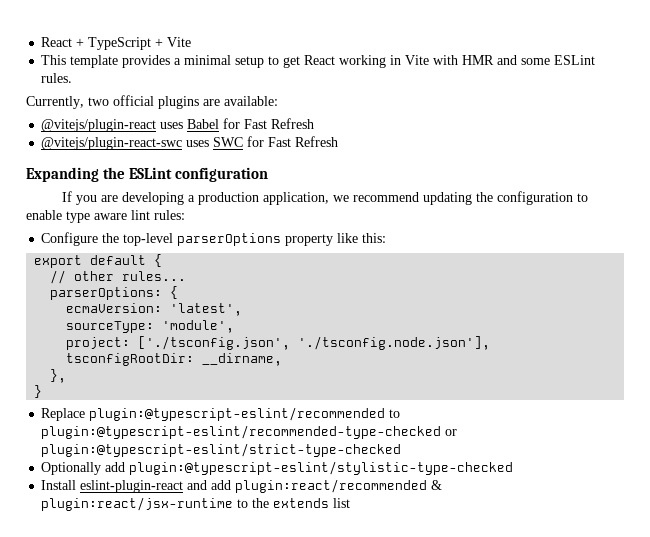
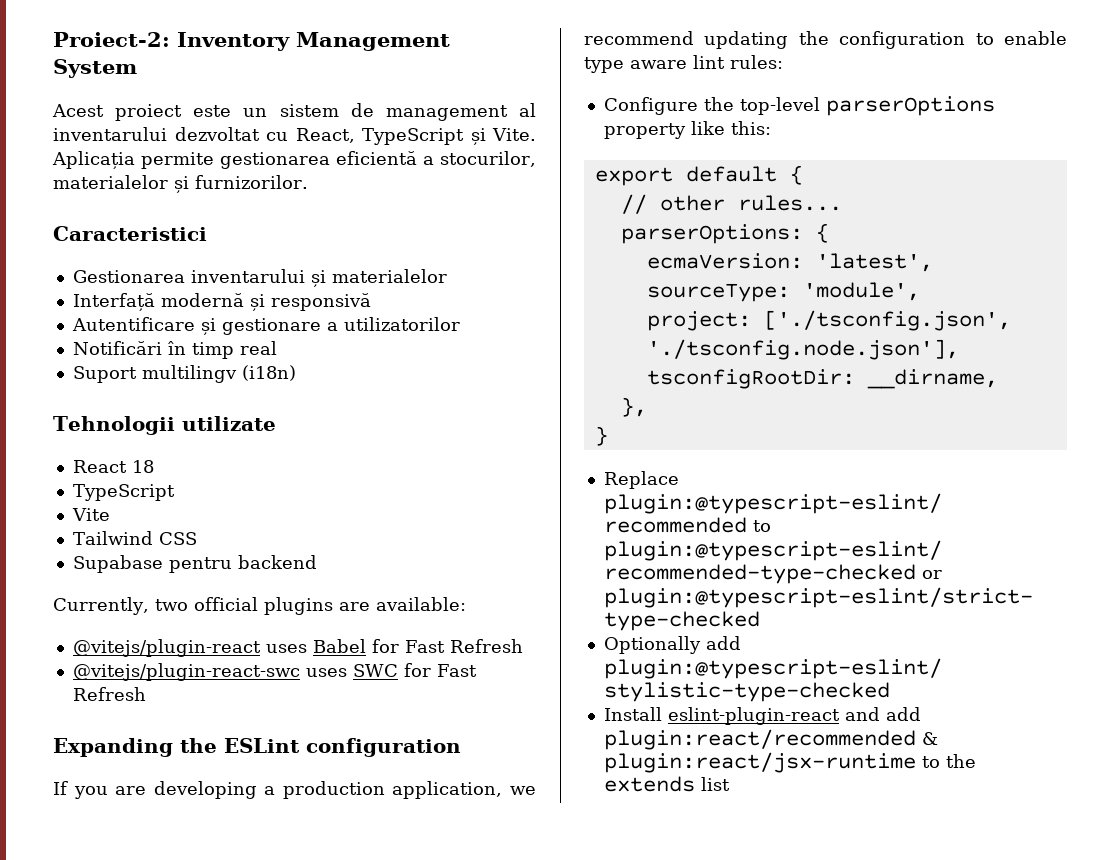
[41,37,164,50] React + TypeScript + -> [53,32,450,51] [53,59,137,78] [52,103,536,121] [53,127,536,146] [52,151,537,170] [53,175,308,194] [53,226,207,241] [72,269,447,288] [72,293,371,312] [71,317,460,336] [72,341,277,359] [72,365,296,383] [53,416,276,435] [72,460,154,473] [72,484,175,501] Proiect-2: Inventory Management System // Acest proiect este un sistem de management al inventarului dezvoltat cu React, TypeScript și Vite. Aplicația permite gestionarea eficientă a stocurilor, materialelor și furnizorilor. // Caracteristici // Gestionarea inventarului și materialelor // Interfață modernă și responsivă // Autentificare și gestionare a utilizatorilor // Notificări în timp real // Suport multilingv (i18n) // Tehnologii utilizate // React 18 // TypeScript //
[41,55,596,68] [41,73,73,83] This template provides a minimal setup to get React working in Vite with HMR and some ESLint rules. -> [72,531,197,545] [72,555,317,573] Tailwind CSS // Supabase pentru backend

